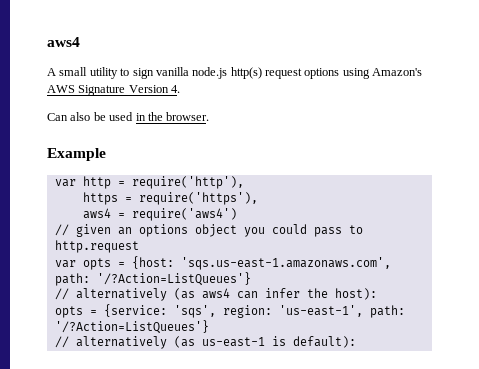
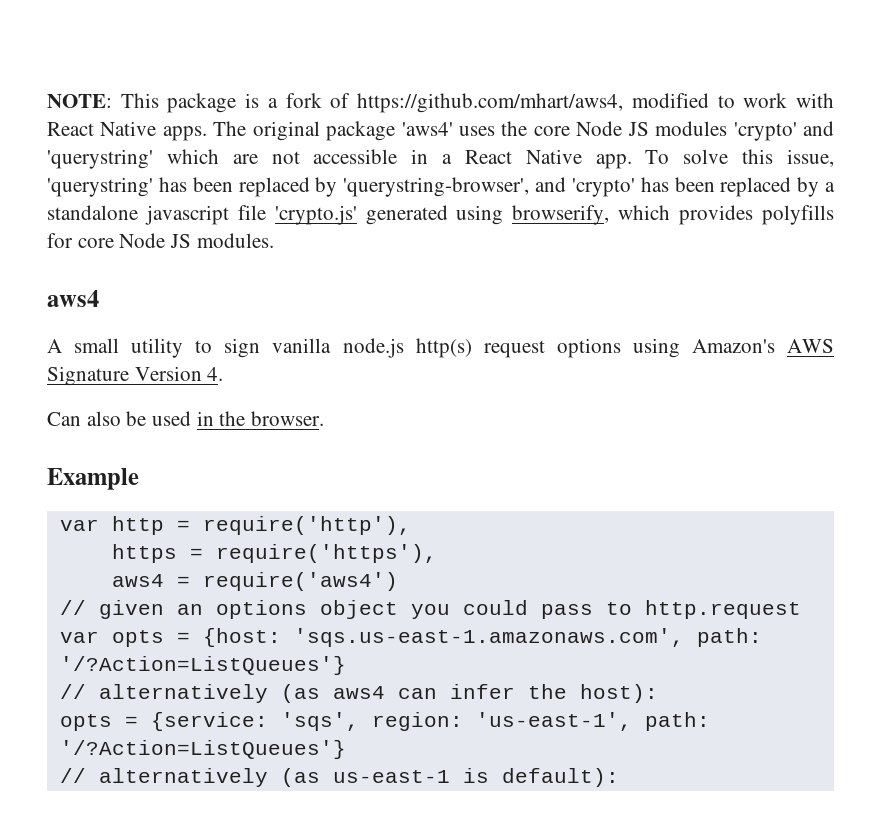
(47, 42) none -> [47,93,835,113] [47,121,835,141] [47,149,834,169] [47,177,836,197] [47,205,835,225] [47,233,274,248] NOTE: This package is a fork of https://github.com/mhart/aws4, modified to work with React Native apps. The original package 'aws4' uses the core Node JS modules 'crypto' and 'querystring' which are not accessible in a React Native app. To solve this issue, 'querystring' has been replaced by 'querystring-browser', and 'crypto' has been replaced by a standalone javascript file 'crypto.js' generated using browserify, which provides polyfills for core Node JS modules. //

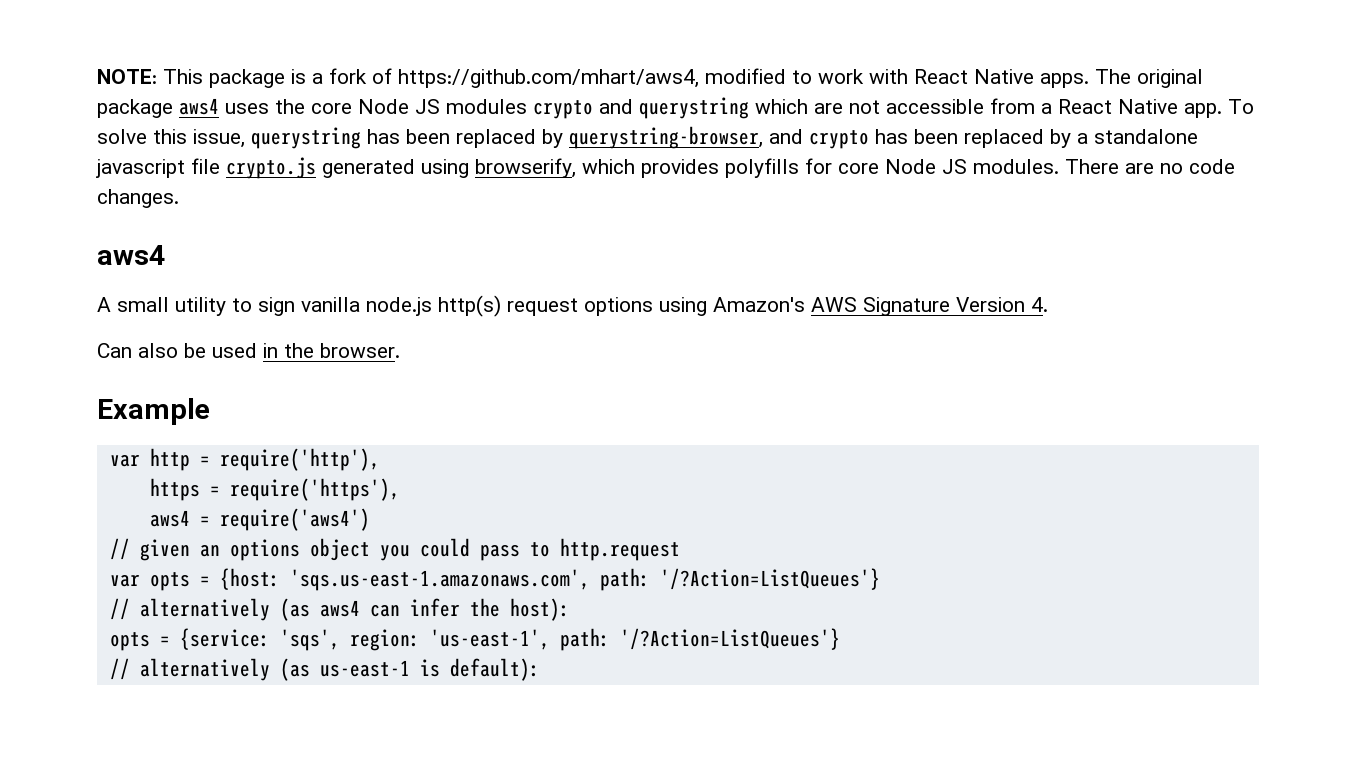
[401,122,453,136] 'aws4' -> [179,98,219,115] aws4
[733,121,835,141] [47,149,153,169] 'crypto' and 'querystring' -> [533,97,749,119] crypto and querystring
[411,149,429,164] in -> [990,98,1035,114] from
[47,177,635,197] 'querystring' has been replaced by 'querystring-browser', and 'crypto' -> [251,126,869,149] querystring has been replaced by querystring-browser, and crypto
[274,205,357,225] 'crypto.js' -> [226,157,316,179] crypto.js
(274, 240) none -> [1065,159,1235,174] [97,189,179,208] There are no code changes.

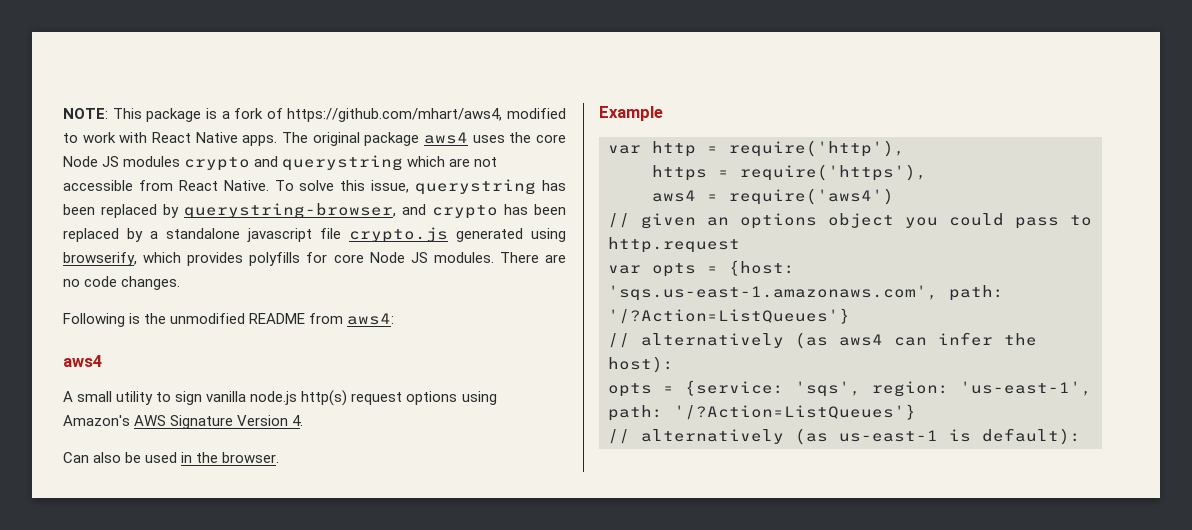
[1041,99,1222,118] a React Native app. -> [178,180,269,191] React Native.
(179, 198) none -> [63,313,395,327] // Following is the unmodified README from aws4:

